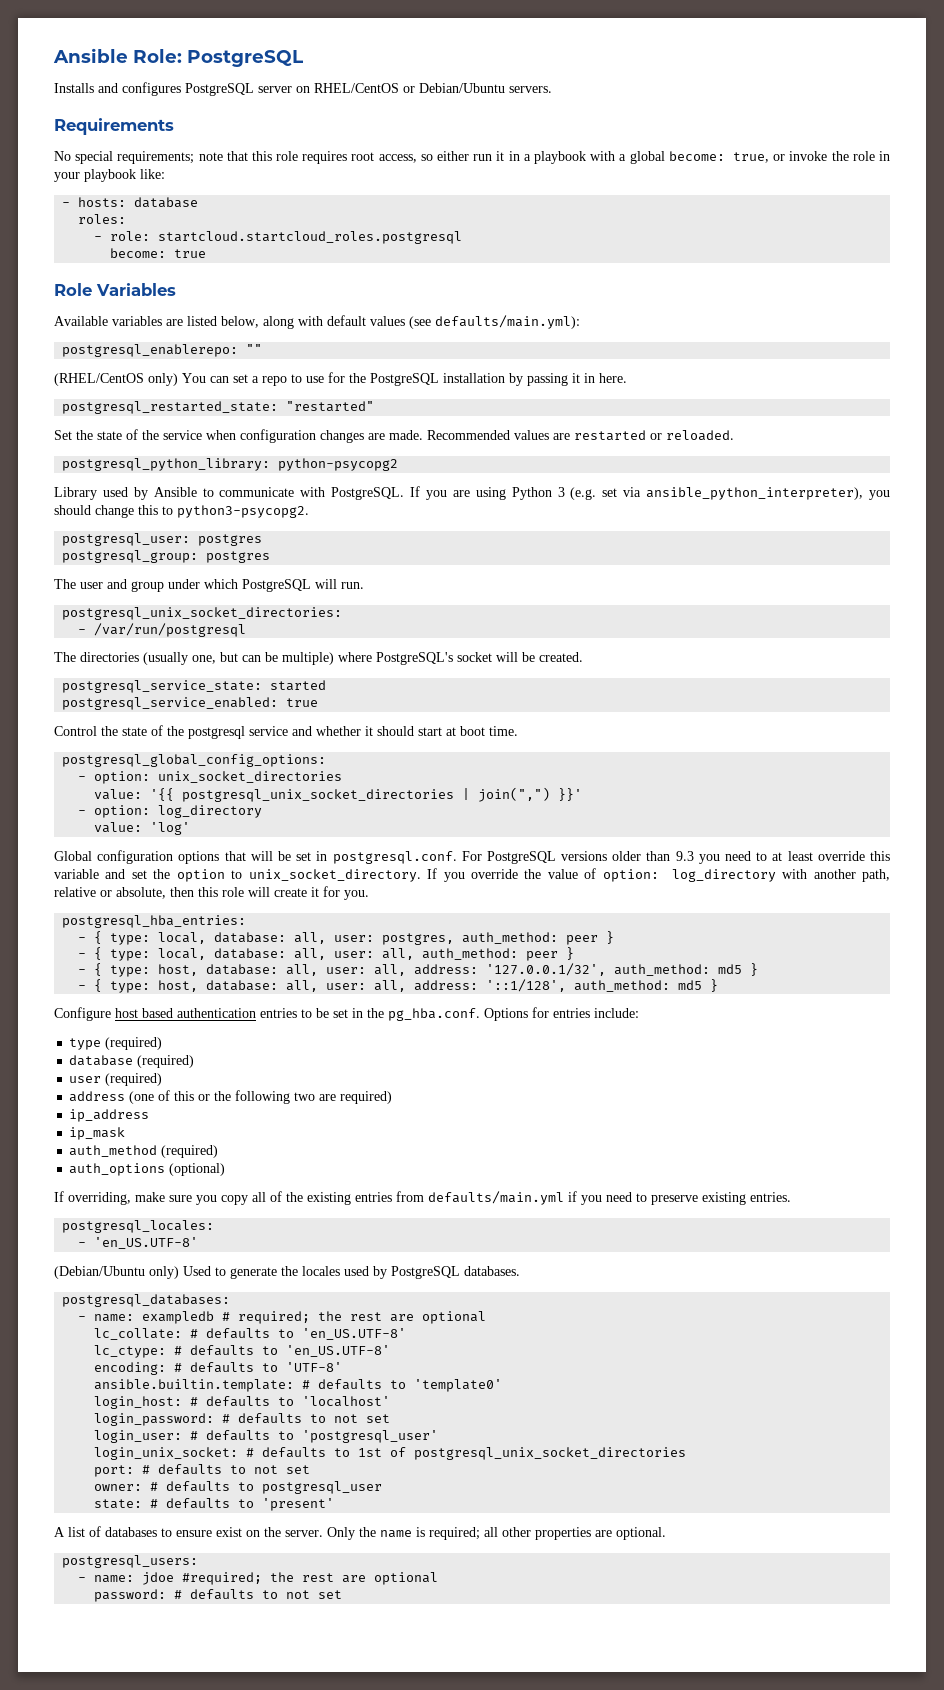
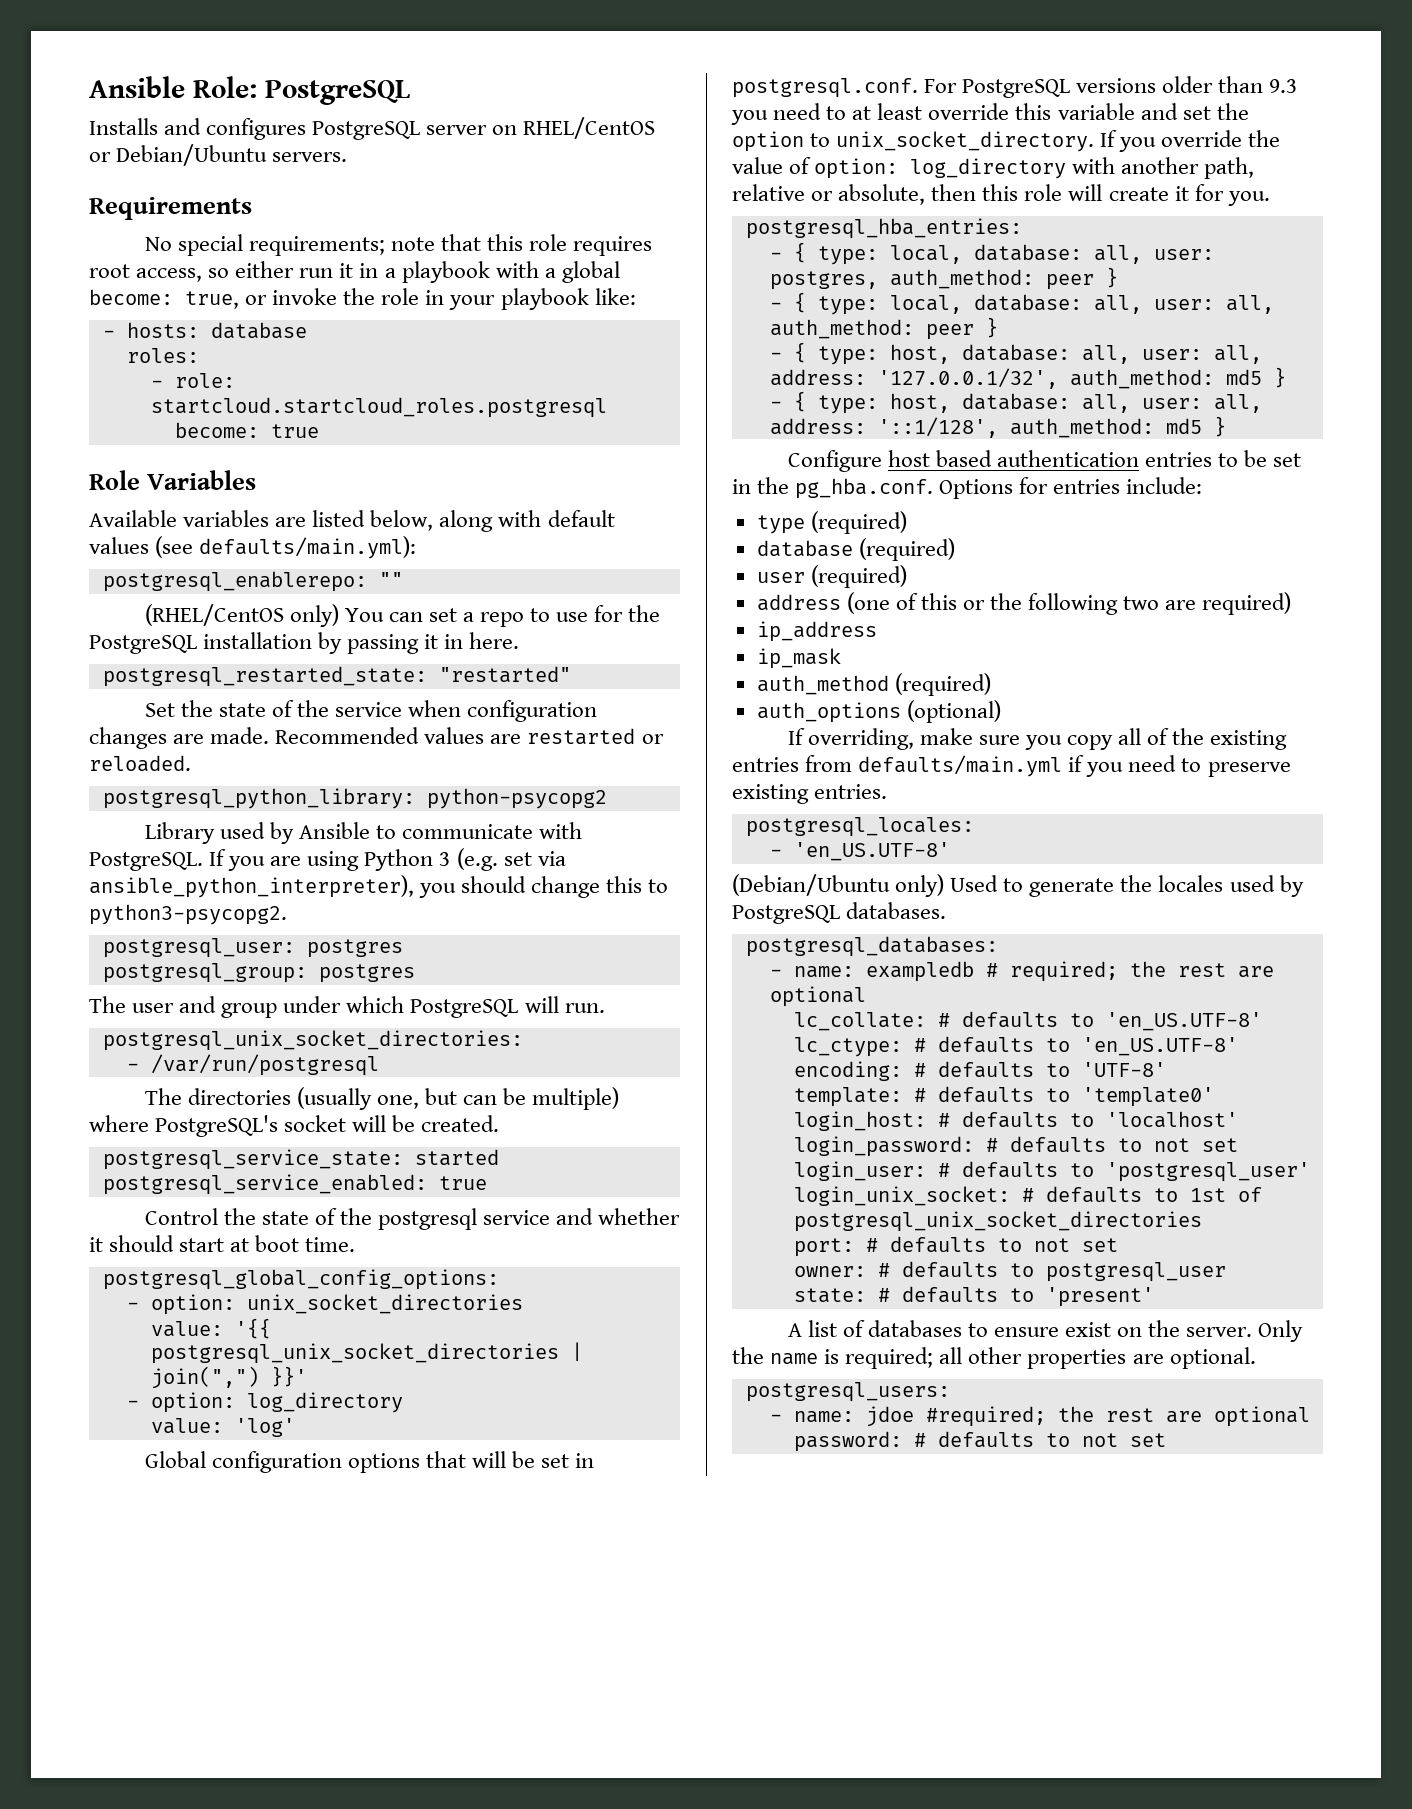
[94,1379,295,1392] ansible.builtin.template: -> [793,1087,902,1107] template:

